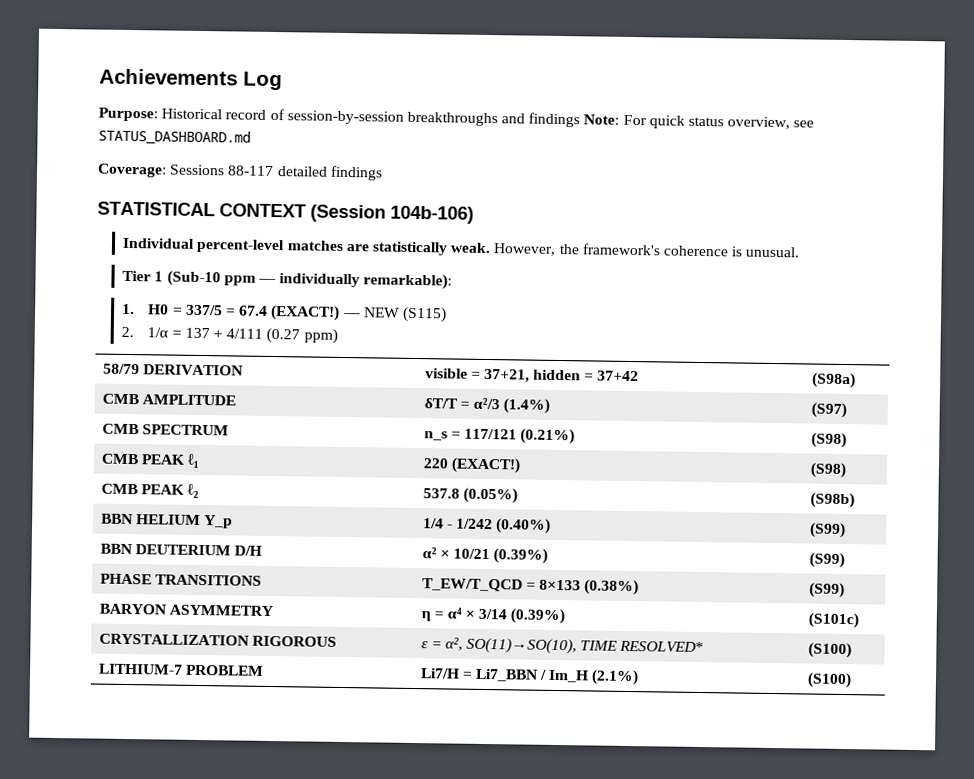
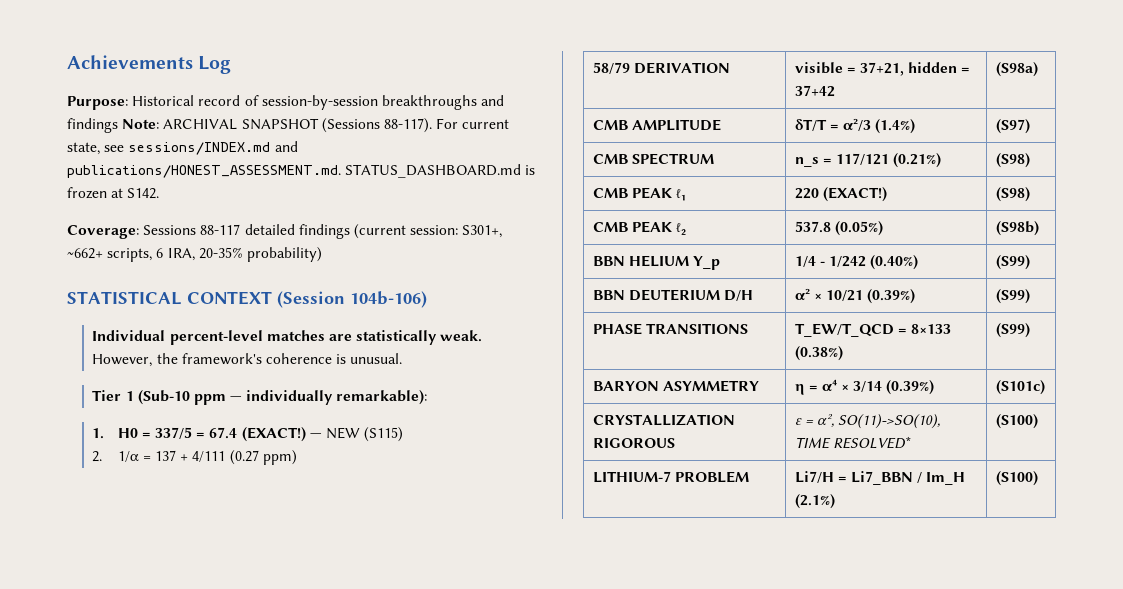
[622,114,815,130] [98,129,251,146] For quick status overview, see STATUS_DASHBOARD.md -> [163,118,510,133] [67,141,298,155] [67,164,536,178] [67,187,160,199] ARCHIVAL SNAPSHOT (Sessions 88-117). For current state, see sessions/INDEX.md and publications/HONEST_ASSESSMENT.md. STATUS_DASHBOARD.md is frozen at S142.
(383, 173) none -> [353,224,503,239] [67,247,322,262] (current session: S301+, ~662+ scripts, 6 IRA, 20-35% probability)
[466,637,578,655] SO(11)→SO(10), -> [838,414,941,429] SO(11)->SO(10),

